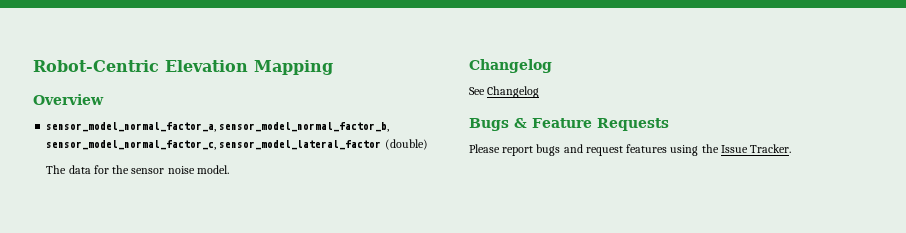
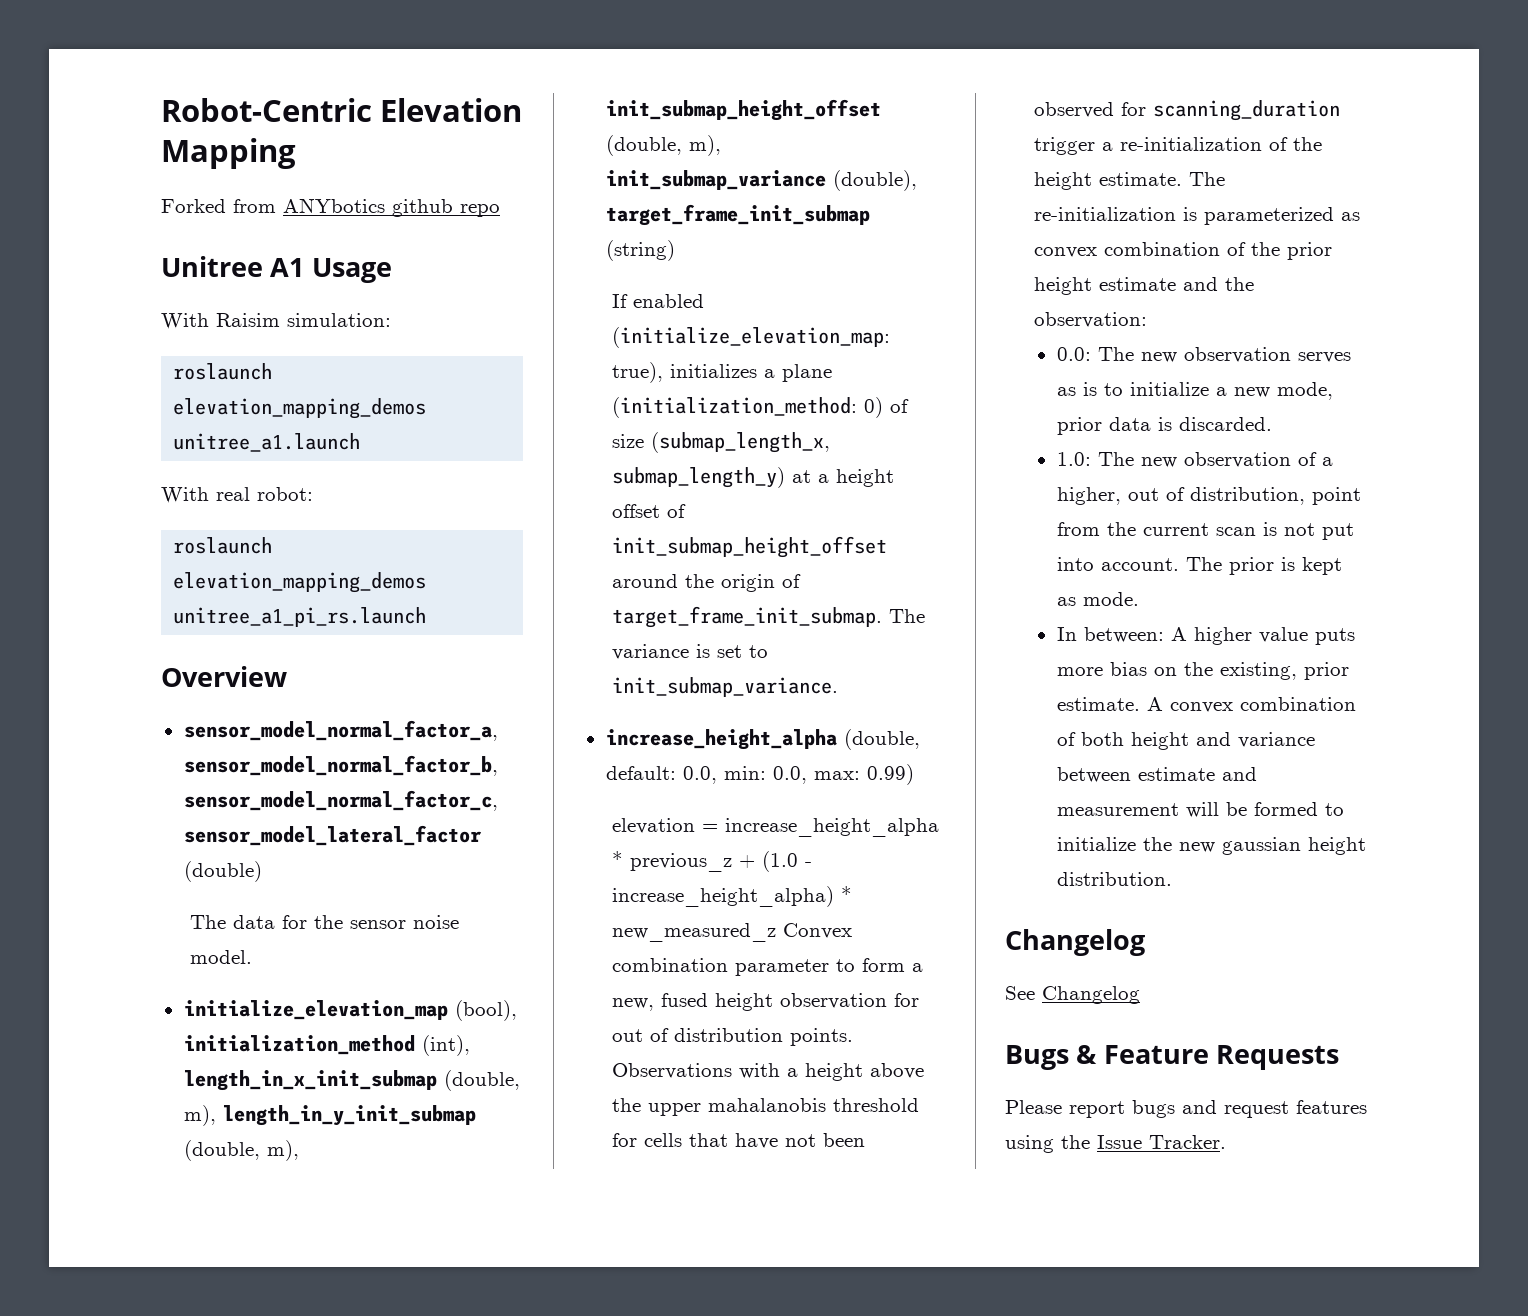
(333, 67) none -> [161,198,500,217] [161,256,392,283] [161,313,391,329] [173,363,273,380] [173,398,427,419] [173,433,361,452] [161,487,313,503] [173,537,273,554] [173,572,427,593] [173,607,427,627] // Forked from ANYbotics github repo // Unitree A1 Usage // With Raisim simulation: // roslaunch elevation_mapping_demos unitree_a1.launch // With real robot: // roslaunch elevation_mapping_demos unitree_a1_pi_rs.launch
(229, 169) none -> [183,1000,517,1021] [183,1035,470,1056] [183,1070,520,1091] [183,1105,476,1126] [183,1140,299,1161] [605,99,881,121] [605,135,721,156] [605,170,917,191] [605,204,870,226] [605,240,675,261] [612,294,705,308] [612,327,891,348] [612,362,833,383] [612,397,910,418] [612,432,831,453] [612,467,895,488] [612,504,687,518] [612,536,888,558] [612,574,802,592] [612,606,926,628] [612,644,769,660] [612,677,839,697] [605,729,920,750] [605,764,914,785] [612,818,940,837] [612,851,813,872] [612,886,853,907] [612,923,853,942] [612,958,924,976] [612,993,920,1011] [612,1028,854,1046] [612,1063,925,1081] [612,1098,920,1116] [612,1133,866,1149] [1034,100,1341,121] [1034,137,1323,155] [1034,172,1226,190] [1034,207,1361,225] [1034,242,1333,260] [1034,277,1255,295] [1034,312,1148,328] [1056,347,1351,363] [1056,382,1333,400] [1056,417,1272,435] [1056,452,1333,468] [1056,487,1361,505] [1056,522,1354,540] [1056,557,1342,575] [1056,592,1139,606] [1056,627,1355,645] [1056,662,1349,680] [1056,697,1356,713] [1056,732,1315,750] [1056,767,1257,783] [1056,802,1344,818] [1056,837,1366,855] [1056,872,1172,886] // initialize_elevation_map (bool), initialization_method (int), length_in_x_init_submap (double, m), length_in_y_init_submap (double, m), init_submap_height_offset (double, m), init_submap_variance (double), target_frame_init_submap (string) // If enabled (initialize_elevation_map: true), initializes a plane (initialization_method: 0) of size (submap_length_x, submap_length_y) at a height offset of init_submap_height_offset around the origin of target_frame_init_submap. The variance is set to init_submap_variance. // increase_height_alpha (double, default: 0.0, min: 0.0, max: 0.99) // elevation = increase_height_alpha * previous_z + (1.0 - increase_height_alpha) * new_measured_z Convex combination parameter to form a new, fused height observation for out of distribution points. Observations with a height above the upper mahalanobis threshold for cells that have not been observed for scanning_duration trigger a re-initialization of the height estimate. The re-initialization is parameterized as convex combination of the prior height estimate and the observation: // 0.0: The new observation serves as is to initialize a new mode, prior data is discarded. // 1.0: The new observation of a higher, out of distribution, point from the current scan is not put into account. The prior is kept as mode. // In between: A higher value puts more bias on the existing, prior estimate. A convex combination of both height and variance between estimate and measurement will be formed to initialize the new gaussian height distribution.

